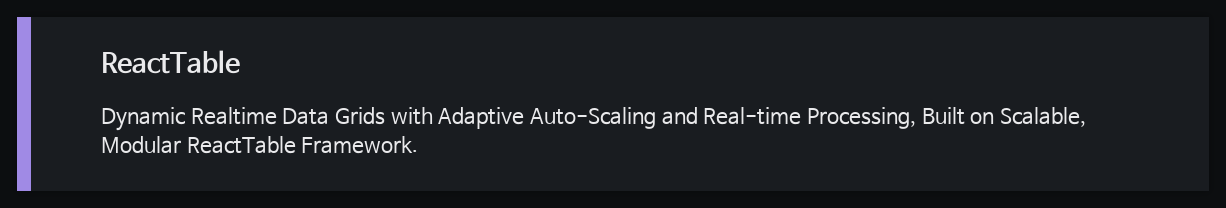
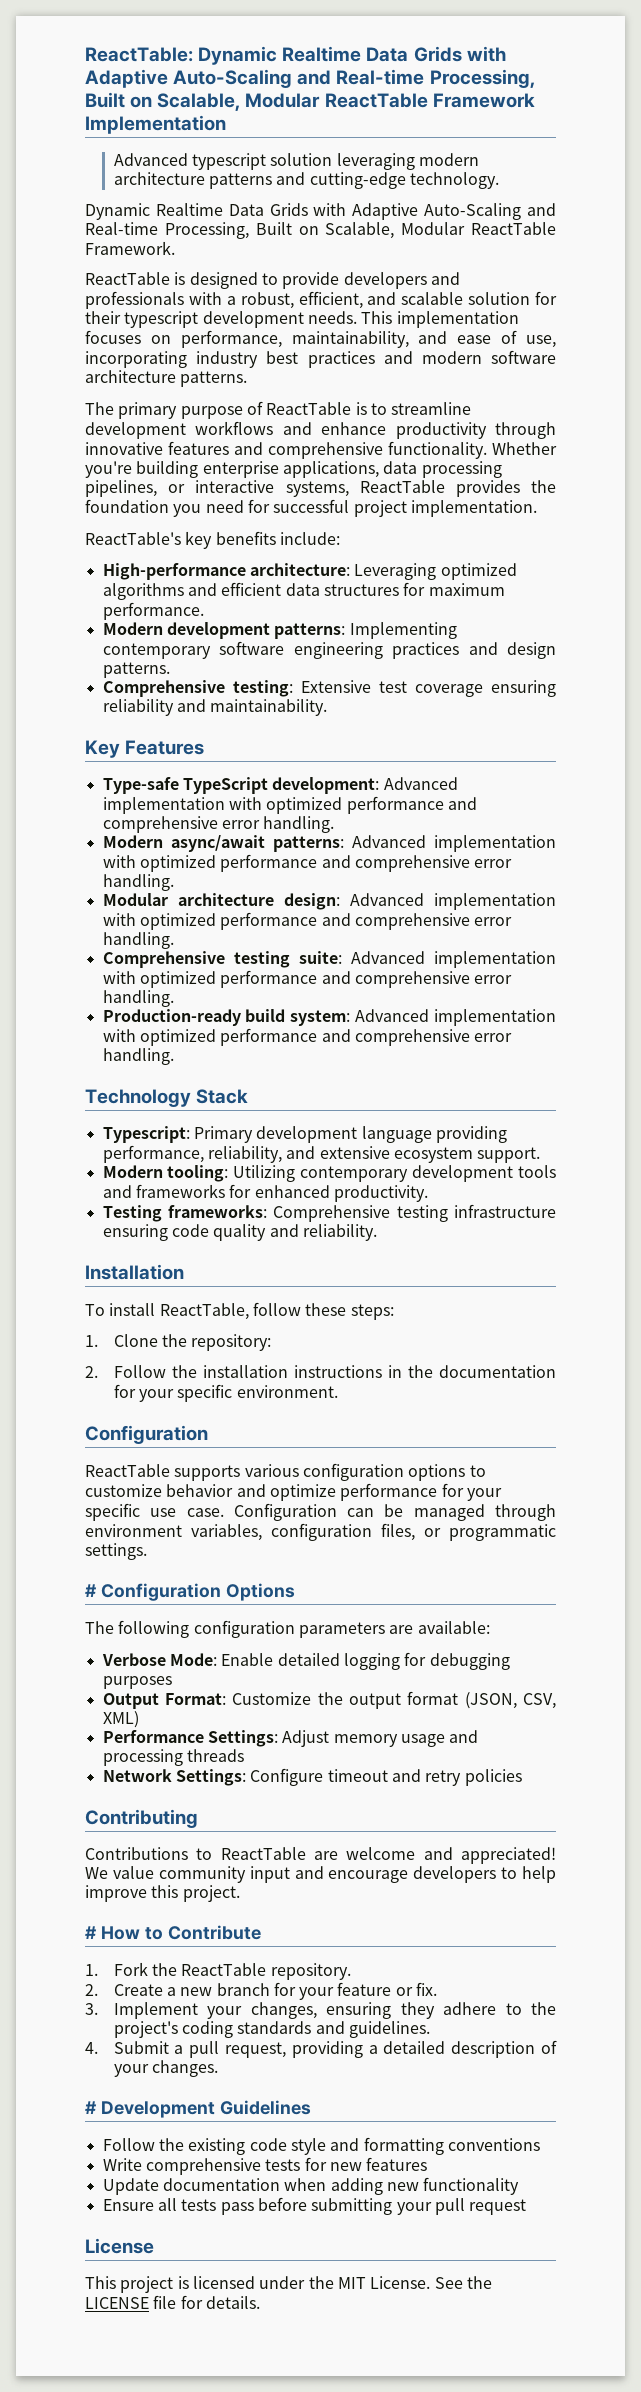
[101,50,240,74] ReactTable -> [85,46,506,65] [85,69,535,88] [85,92,535,111] [85,115,226,134] [113,153,479,170] [113,172,499,189] ReactTable: Dynamic Realtime Data Grids with Adaptive Auto-Scaling and Real-time Processing, Built on Scalable, Modular ReactTable Framework Implementation // Advanced typescript solution leveraging modern architecture patterns and cutting-edge technology.
(419, 145) none -> [85,272,460,289] [85,291,557,309] [85,311,519,328] [85,330,556,348] [85,350,557,368] [85,370,248,387] [85,401,472,419] [85,421,557,439] [85,441,557,459] [85,461,502,478] [85,480,556,497] [85,499,537,517] [85,531,340,549] [102,563,517,580] [102,582,505,600] [102,602,204,620] [102,622,457,639] [102,641,556,659] [102,662,170,678] [102,680,556,697] [102,699,328,716] [85,740,205,758] [102,777,458,794] [102,796,477,814] [102,816,335,833] [102,835,556,852] [102,854,513,872] [102,874,174,891] [102,893,556,910] [102,912,513,930] [102,932,174,949] [102,951,556,968] [102,970,513,988] [102,990,174,1007] [102,1009,556,1026] [102,1028,513,1046] [102,1048,174,1065] [85,1089,249,1107] [102,1126,507,1143] [102,1145,541,1163] [102,1165,556,1182] [102,1184,428,1202] [102,1204,556,1222] [102,1224,377,1241] [85,1264,184,1280] [85,1302,394,1320] [85,1334,272,1351] [85,1365,556,1378] [113,1384,338,1402] [85,1425,208,1444] [85,1463,486,1481] [85,1483,502,1501] [85,1503,556,1521] [85,1523,556,1541] [85,1543,147,1560] [85,1583,295,1601] [85,1620,490,1638] [101,1652,510,1670] [102,1676,172,1689] [102,1691,556,1709] [102,1711,139,1728] [102,1730,479,1747] [102,1749,244,1766] [102,1768,522,1786] [85,1809,198,1828] [85,1847,556,1864] [85,1866,556,1883] [85,1885,240,1902] [85,1925,261,1940] [85,1962,351,1980] [85,1982,438,2000] [85,2002,557,2019] [113,2021,430,2038] [85,2040,558,2058] [113,2060,218,2077] [85,2100,311,2118] [102,2137,540,2155] [102,2157,428,2175] [102,2177,520,2195] [102,2197,527,2215] [85,2238,154,2254] [85,2276,492,2293] [85,2295,260,2309] // ReactTable is designed to provide developers and professionals with a robust, efficient, and scalable solution for their typescript development needs. This implementation focuses on performance, maintainability, and ease of use, incorporating industry best practices and modern software architecture patterns. // The primary purpose of ReactTable is to streamline development workflows and enhance productivity through innovative features and comprehensive functionality. Whether you're building enterprise applications, data processing pipelines, or interactive systems, ReactTable provides the foundation you need for successful project implementation. // ReactTable's key benefits include: // High-performance architecture: Leveraging optimized algorithms and efficient data structures for maximum performance. // Modern development patterns: Implementing contemporary software engineering practices and design patterns. // Comprehensive testing: Extensive test coverage ensuring reliability and maintainability. // Key Features // Type-safe TypeScript development: Advanced implementation with optimized performance and comprehensive error handling. // Modern async/await patterns: Advanced implementation with optimized performance and comprehensive error handling. // Modular architecture design: Advanced implementation with optimized performance and comprehensive error handling. // Comprehensive testing suite: Advanced implementation with optimized performance and comprehensive error handling. // Production-ready build system: Advanced implementation with optimized performance and comprehensive error handling. // Technology Stack // Typescript: Primary development language providing performance, reliability, and extensive ecosystem support. // Modern tooling: Utilizing contemporary development tools and frameworks for enhanced productivity. // Testing frameworks: Comprehensive testing infrastructure ensuring code quality and reliability. // Installation // To install ReactTable, follow these steps: // 1. Clone the repository: // 2. Follow the installation instructions in the documentation for your specific environment. // Configuration // ReactTable supports various configuration options to customize behavior and optimize performance for your specific use case. Configuration can be managed through environment variables, configuration files, or programmatic settings. // # Configuration Options // The following configuration parameters are available: // Verbose Mode: Enable detailed logging for debugging purposes // Output Format: Customize the output format (JSON, CSV, XML) // Performance Settings: Adjust memory usage and processing threads // Network Settings: Configure timeout and retry policies // Contributing // Contributions to ReactTable are welcome and appreciated! We value community input and encourage developers to help improve this project. // # How to Contribute // 1. Fork the ReactTable repository. // 2. Create a new branch for your feature or fix. // 3. Implement your changes, ensuring they adhere to the project's coding standards and guidelines. // 4. Submit a pull request, providing a detailed description of your changes. // # Development Guidelines // Follow the existing code style and formatting conventions // Write comprehensive tests for new features // Update documentation when adding new functionality // Ensure all tests pass before submitting your pull request // License // This project is licensed under the MIT License. See the LICENSE file for details.

